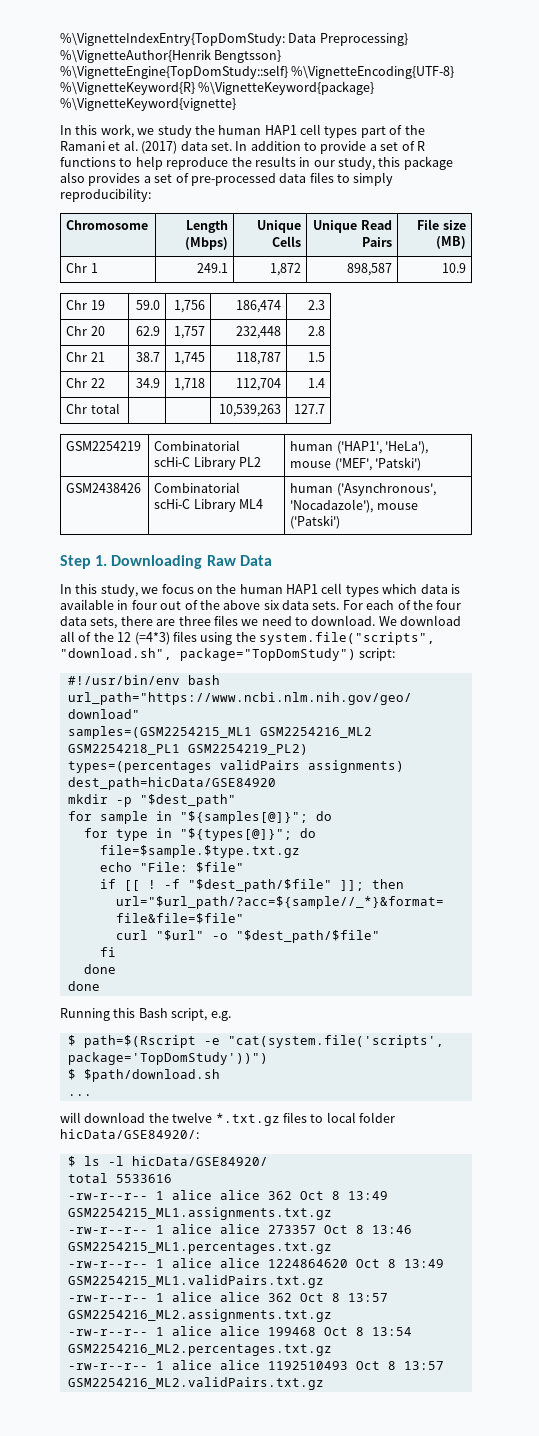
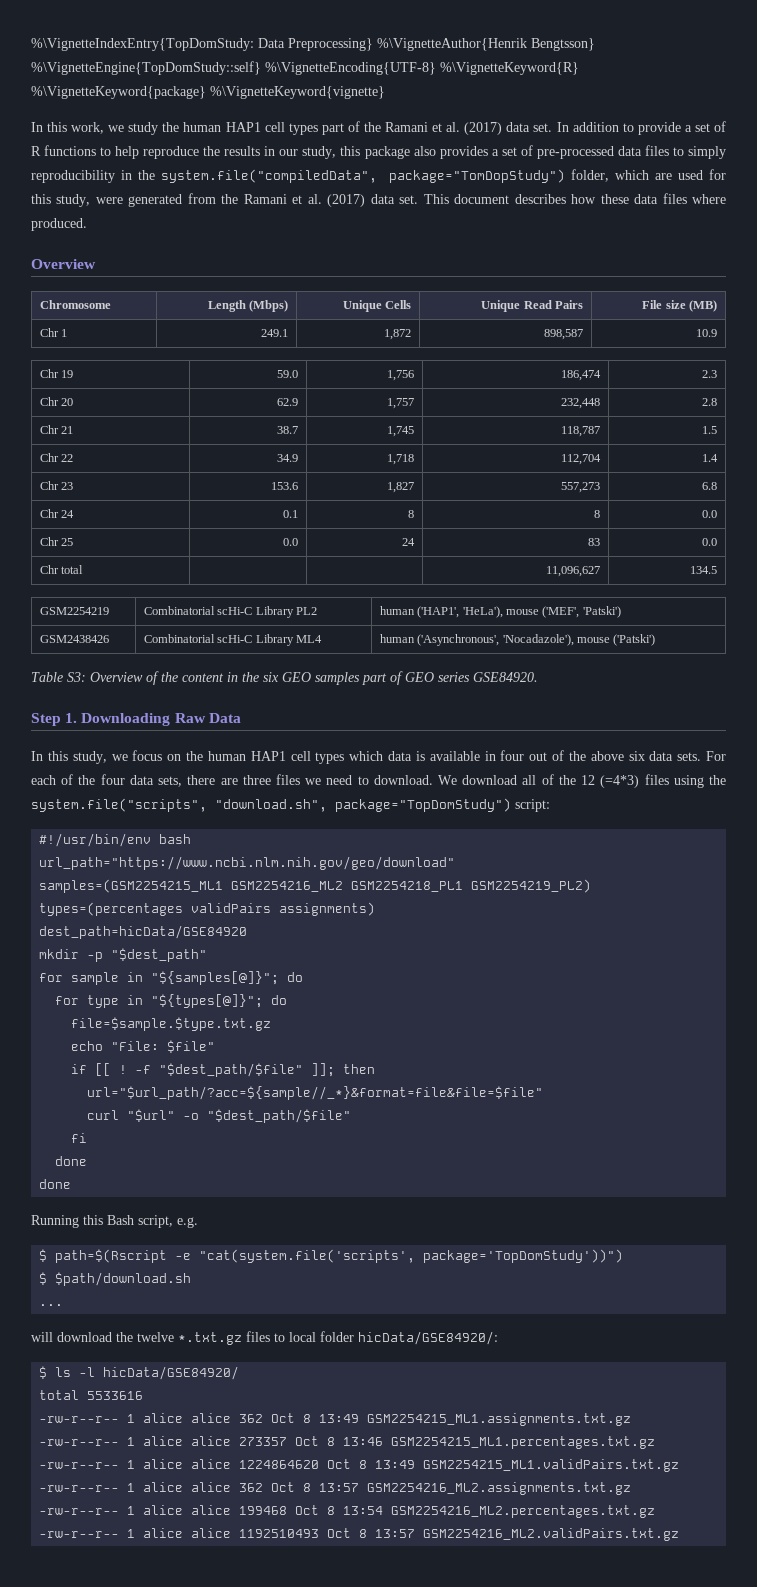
[60,188,151,202] reproducibility: -> [31,169,726,183] [31,193,727,207] [31,218,87,231] [31,259,96,269] reproducibility in the system.file("compiledData", package="TomDopStudy") folder, which are used for this study, were generated from the Ramani et al. (2017) data set. This document describes how these data files where produced. // Overview
(325, 383) none -> [39,481,74,490] [271,482,299,490] [387,482,415,493] [561,482,601,493] [702,482,718,490] [39,509,75,518] [283,510,299,518] [408,510,415,518] [594,510,601,518] [702,510,718,518] [39,537,74,546] [283,538,299,546] [402,538,416,546] [588,538,601,546] [702,538,718,546] // Chr 23 | 153.6 | 1,827 | 557,273 | 6.8 // Chr 24 | 0.1 | 8 | 8 | 0.0 // Chr 25 | 0.0 | 24 | 83 | 0.0
[218,404,281,417] [293,404,325,414] 10,539,263 | 127.7 -> [546,566,601,577] [690,566,718,574] 11,096,627 | 134.5
(341, 522) none -> [31,671,538,685] // Table S3: Overview of the content in the six GEO samples part of GEO series GSE84920.

